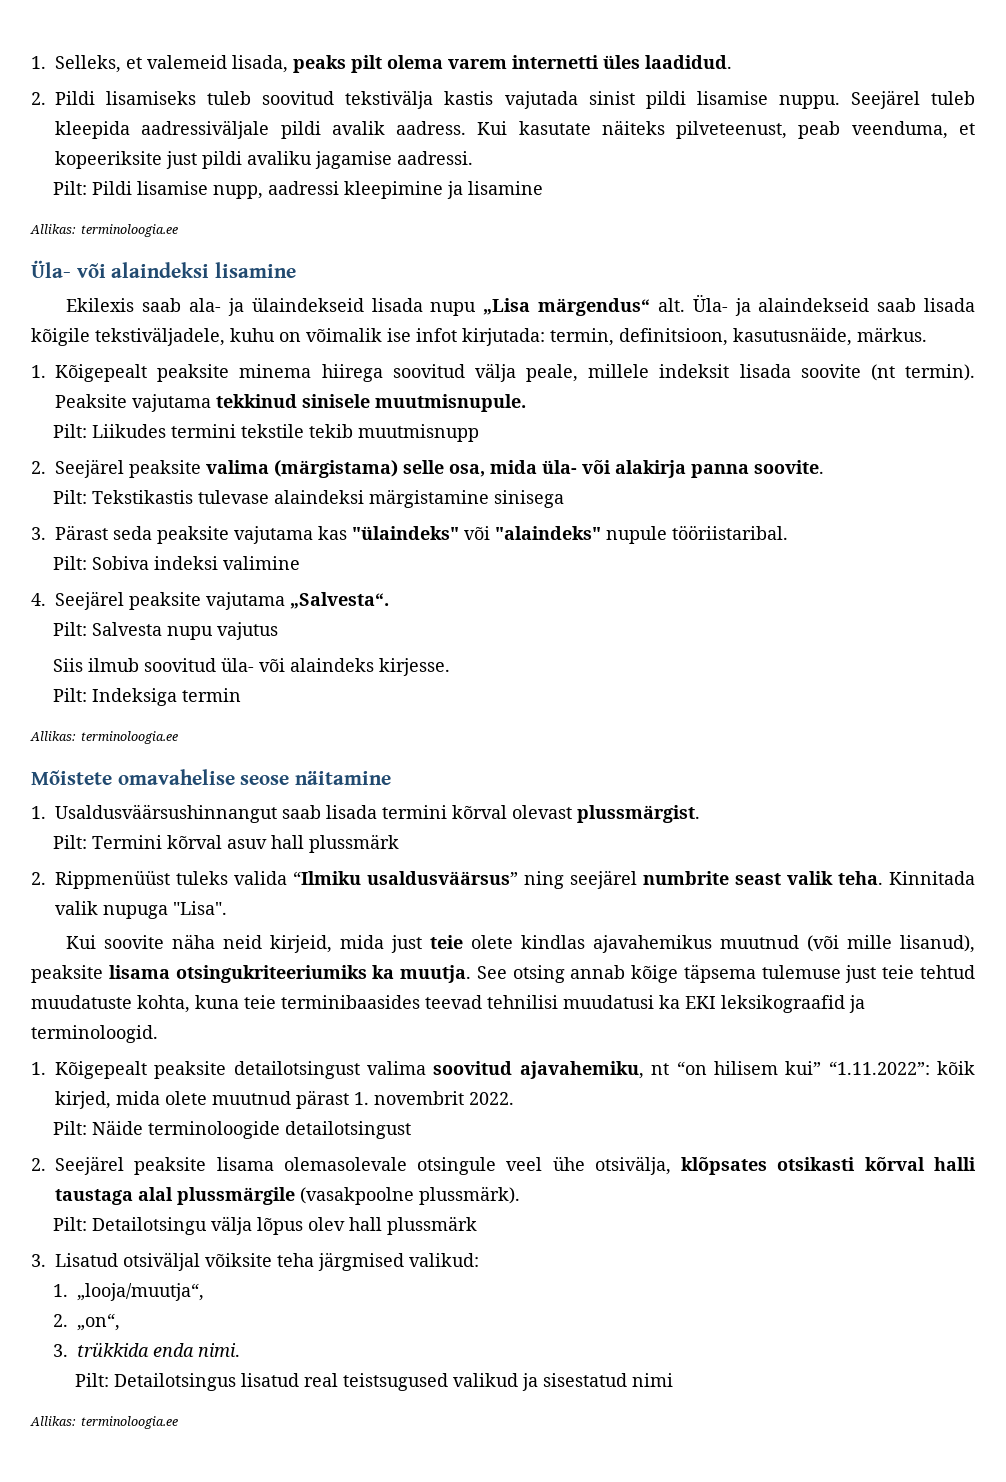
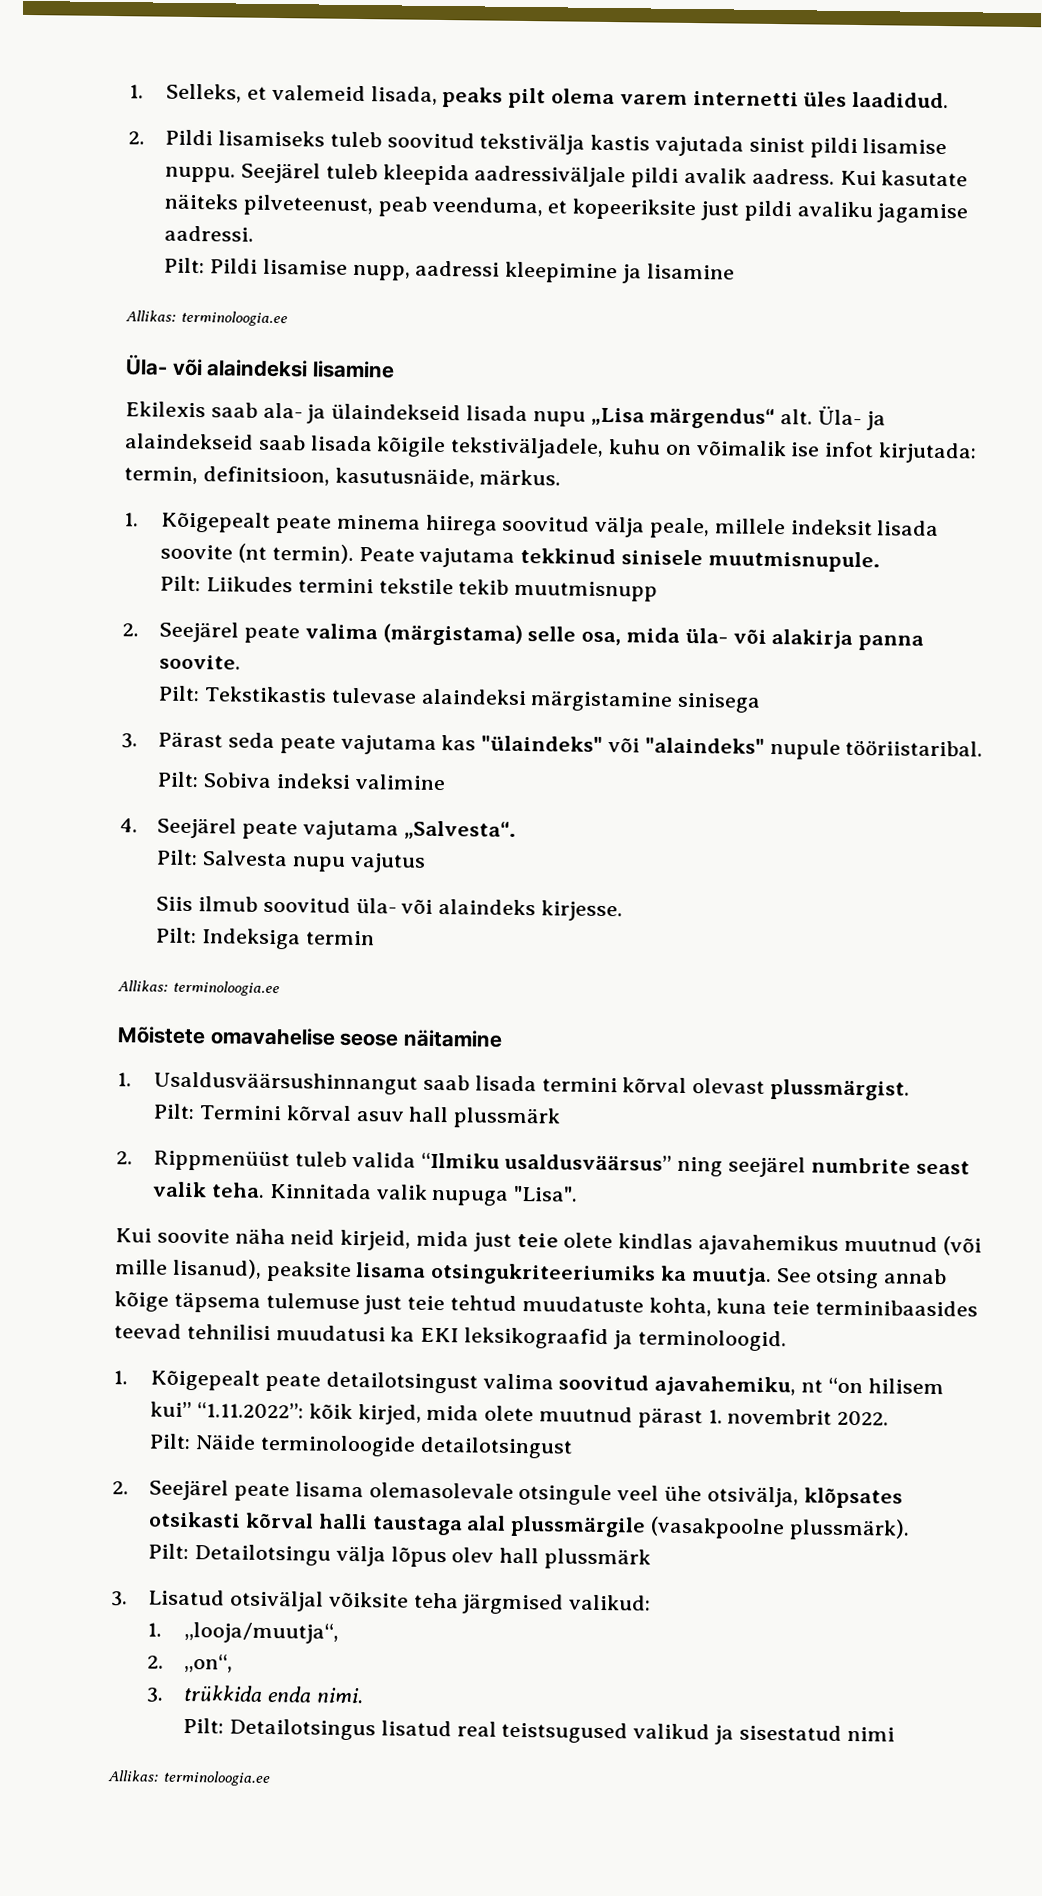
[157,364,230,382] peaksite -> [274,515,332,534] peate
[55,394,127,408] Peaksite -> [358,547,415,562] Peate
[129,460,201,478] peaksite -> [243,624,300,644] peate
[157,526,229,544] peaksite -> [279,735,336,754] peate
[129,592,201,610] peaksite -> [241,820,298,840] peate
[176,871,228,885] tuleks -> [294,1151,347,1167] tuleb
[154,1061,227,1079] peaksite -> [264,1372,321,1392] peate
[134,1157,207,1175] peaksite -> [233,1482,290,1502] peate

